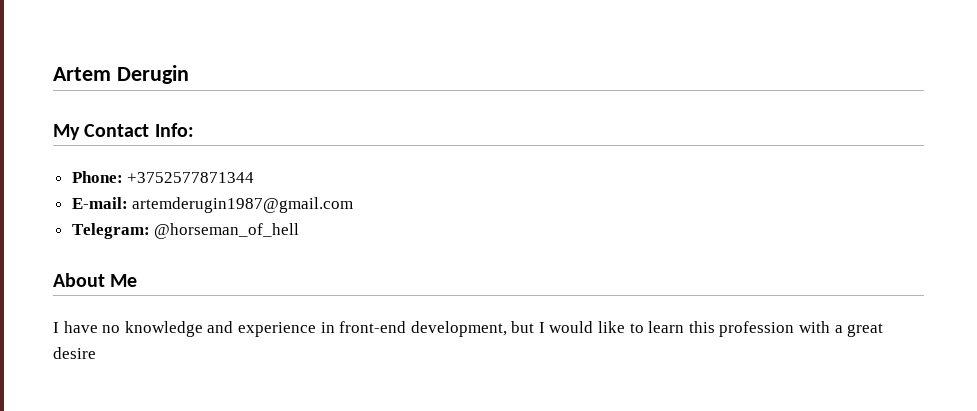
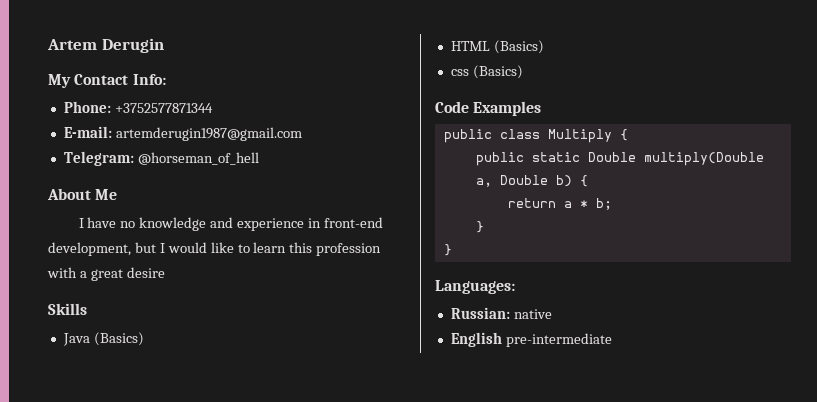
(96, 353) none -> [48,303,87,315] [62,332,144,346] [450,40,544,54] [450,65,523,79] [435,101,542,116] [443,129,628,143] [475,152,764,166] [475,175,588,187] [507,198,612,210] [475,221,484,233] [443,244,452,256] [435,280,515,294] [450,307,552,319] [450,332,612,347] // Skills // Java (Basics) // HTML (Basics) // css (Basics) // Code Examples // public class Multiply { // public static Double multiply(Double a, Double b) { // return a * b; // } // } // Languages: // Russian: native // English pre-intermediate

